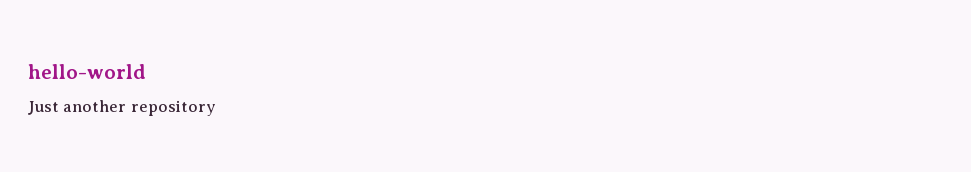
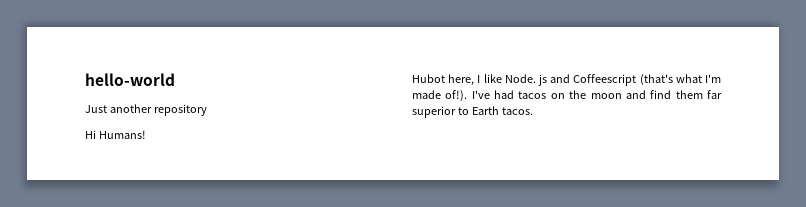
(216, 108) none -> [85,130,146,139] [412,74,721,86] [412,90,723,102] [412,106,533,118] // Hi Humans! // Hubot here, I like Node. js and Coffeescript (that's what I'm made of!). I've had tacos on the moon and find them far superior to Earth tacos.

